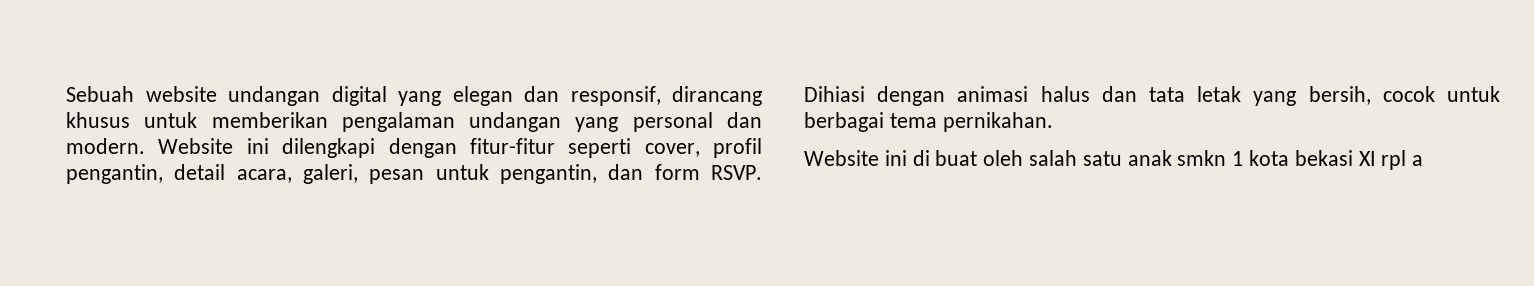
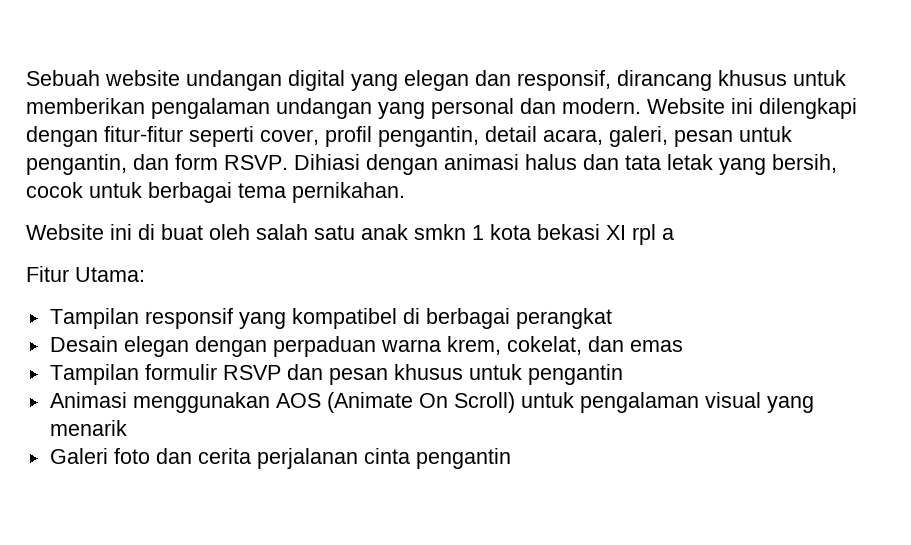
(1424, 160) none -> [26,266,145,282] [49,308,612,329] [49,336,683,357] [49,364,623,385] [49,392,814,413] [49,420,127,436] [49,448,511,469] // Fitur Utama: // Tampilan responsif yang kompatibel di berbagai perangkat // Desain elegan dengan perpaduan warna krem, cokelat, dan emas // Tampilan formulir RSVP dan pesan khusus untuk pengantin // Animasi menggunakan AOS (Animate On Scroll) untuk pengalaman visual yang menarik // Galeri foto dan cerita perjalanan cinta pengantin

